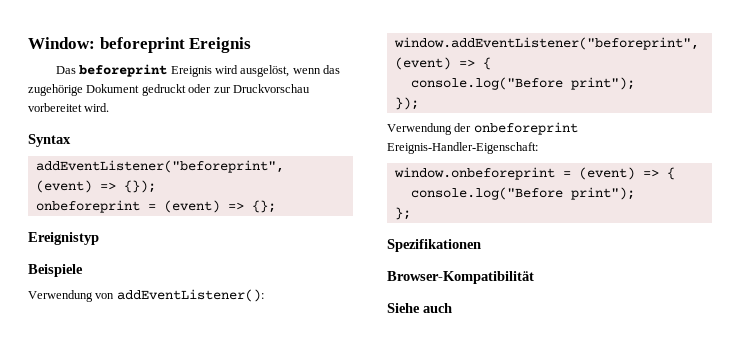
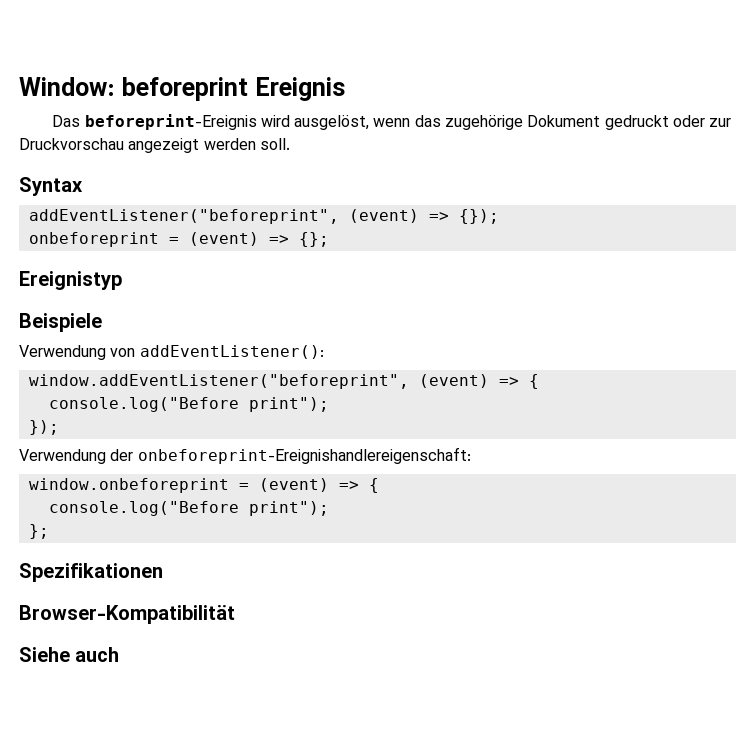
[79,64,212,77] beforeprint Ereignis -> [84,114,257,130] beforeprint-Ereignis
[28,103,110,112] vorbereitet wird. -> [128,138,290,153] angezeigt werden soll.
[473,122,578,135] [387,142,538,154] onbeforeprint Ereignis-Handler-Eigenschaft: -> [137,447,471,464] onbeforeprint-Ereignishandlereigenschaft:

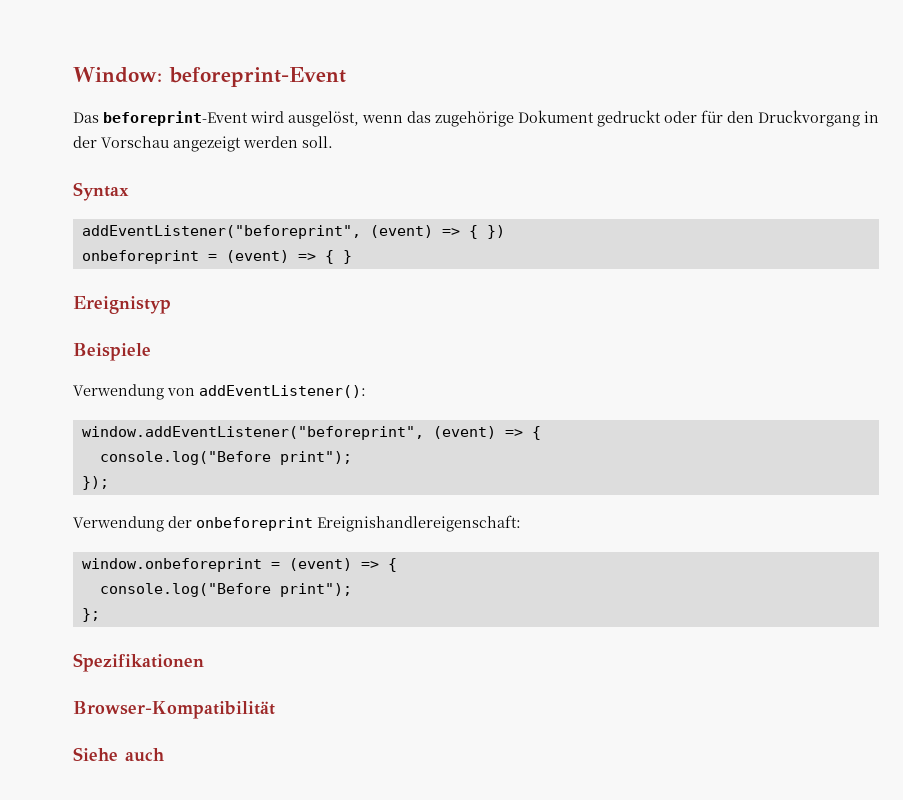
[121,77,345,101] beforeprint Ereignis -> [169,67,346,87] beforeprint-Event
[84,114,257,130] beforeprint-Ereignis -> [103,111,248,126] beforeprint-Event
[709,118,732,127] [19,138,124,150] zur Druckvorschau -> [701,110,879,127] [73,136,169,148] für den Druckvorgang in der Vorschau
[458,209,499,224] {}); -> [468,225,505,239] { })
[298,232,329,247] {}; -> [324,250,352,264] { }
[137,447,471,464] onbeforeprint-Ereignishandlereigenschaft: -> [196,515,521,532] onbeforeprint Ereignishandlereigenschaft:

